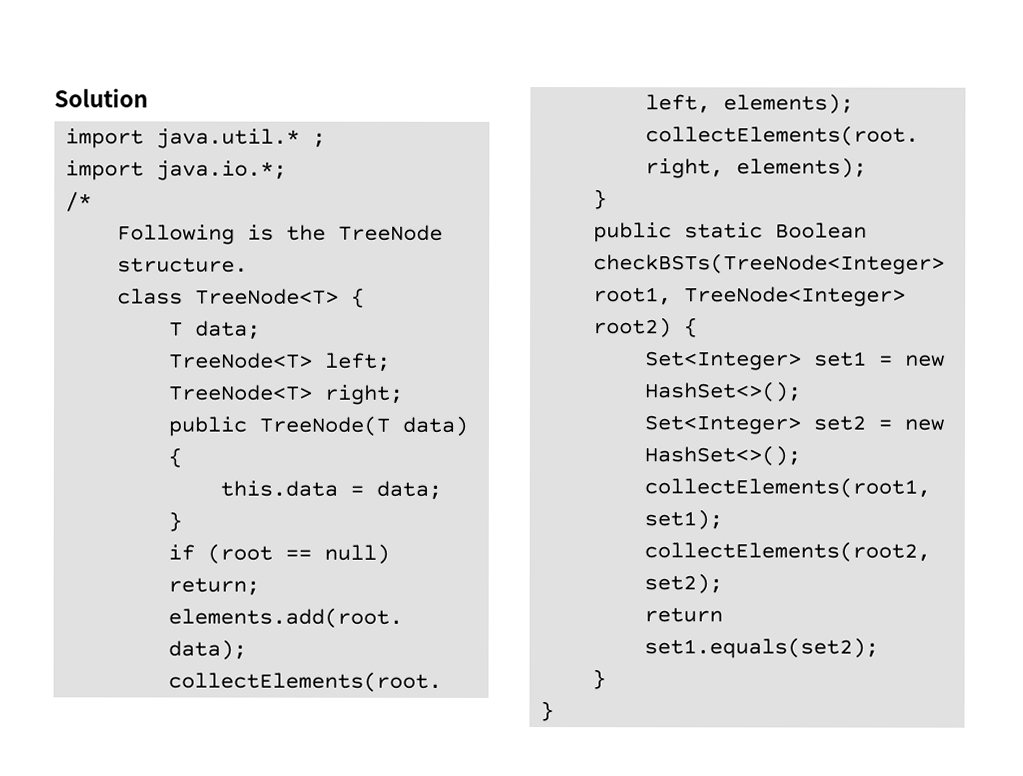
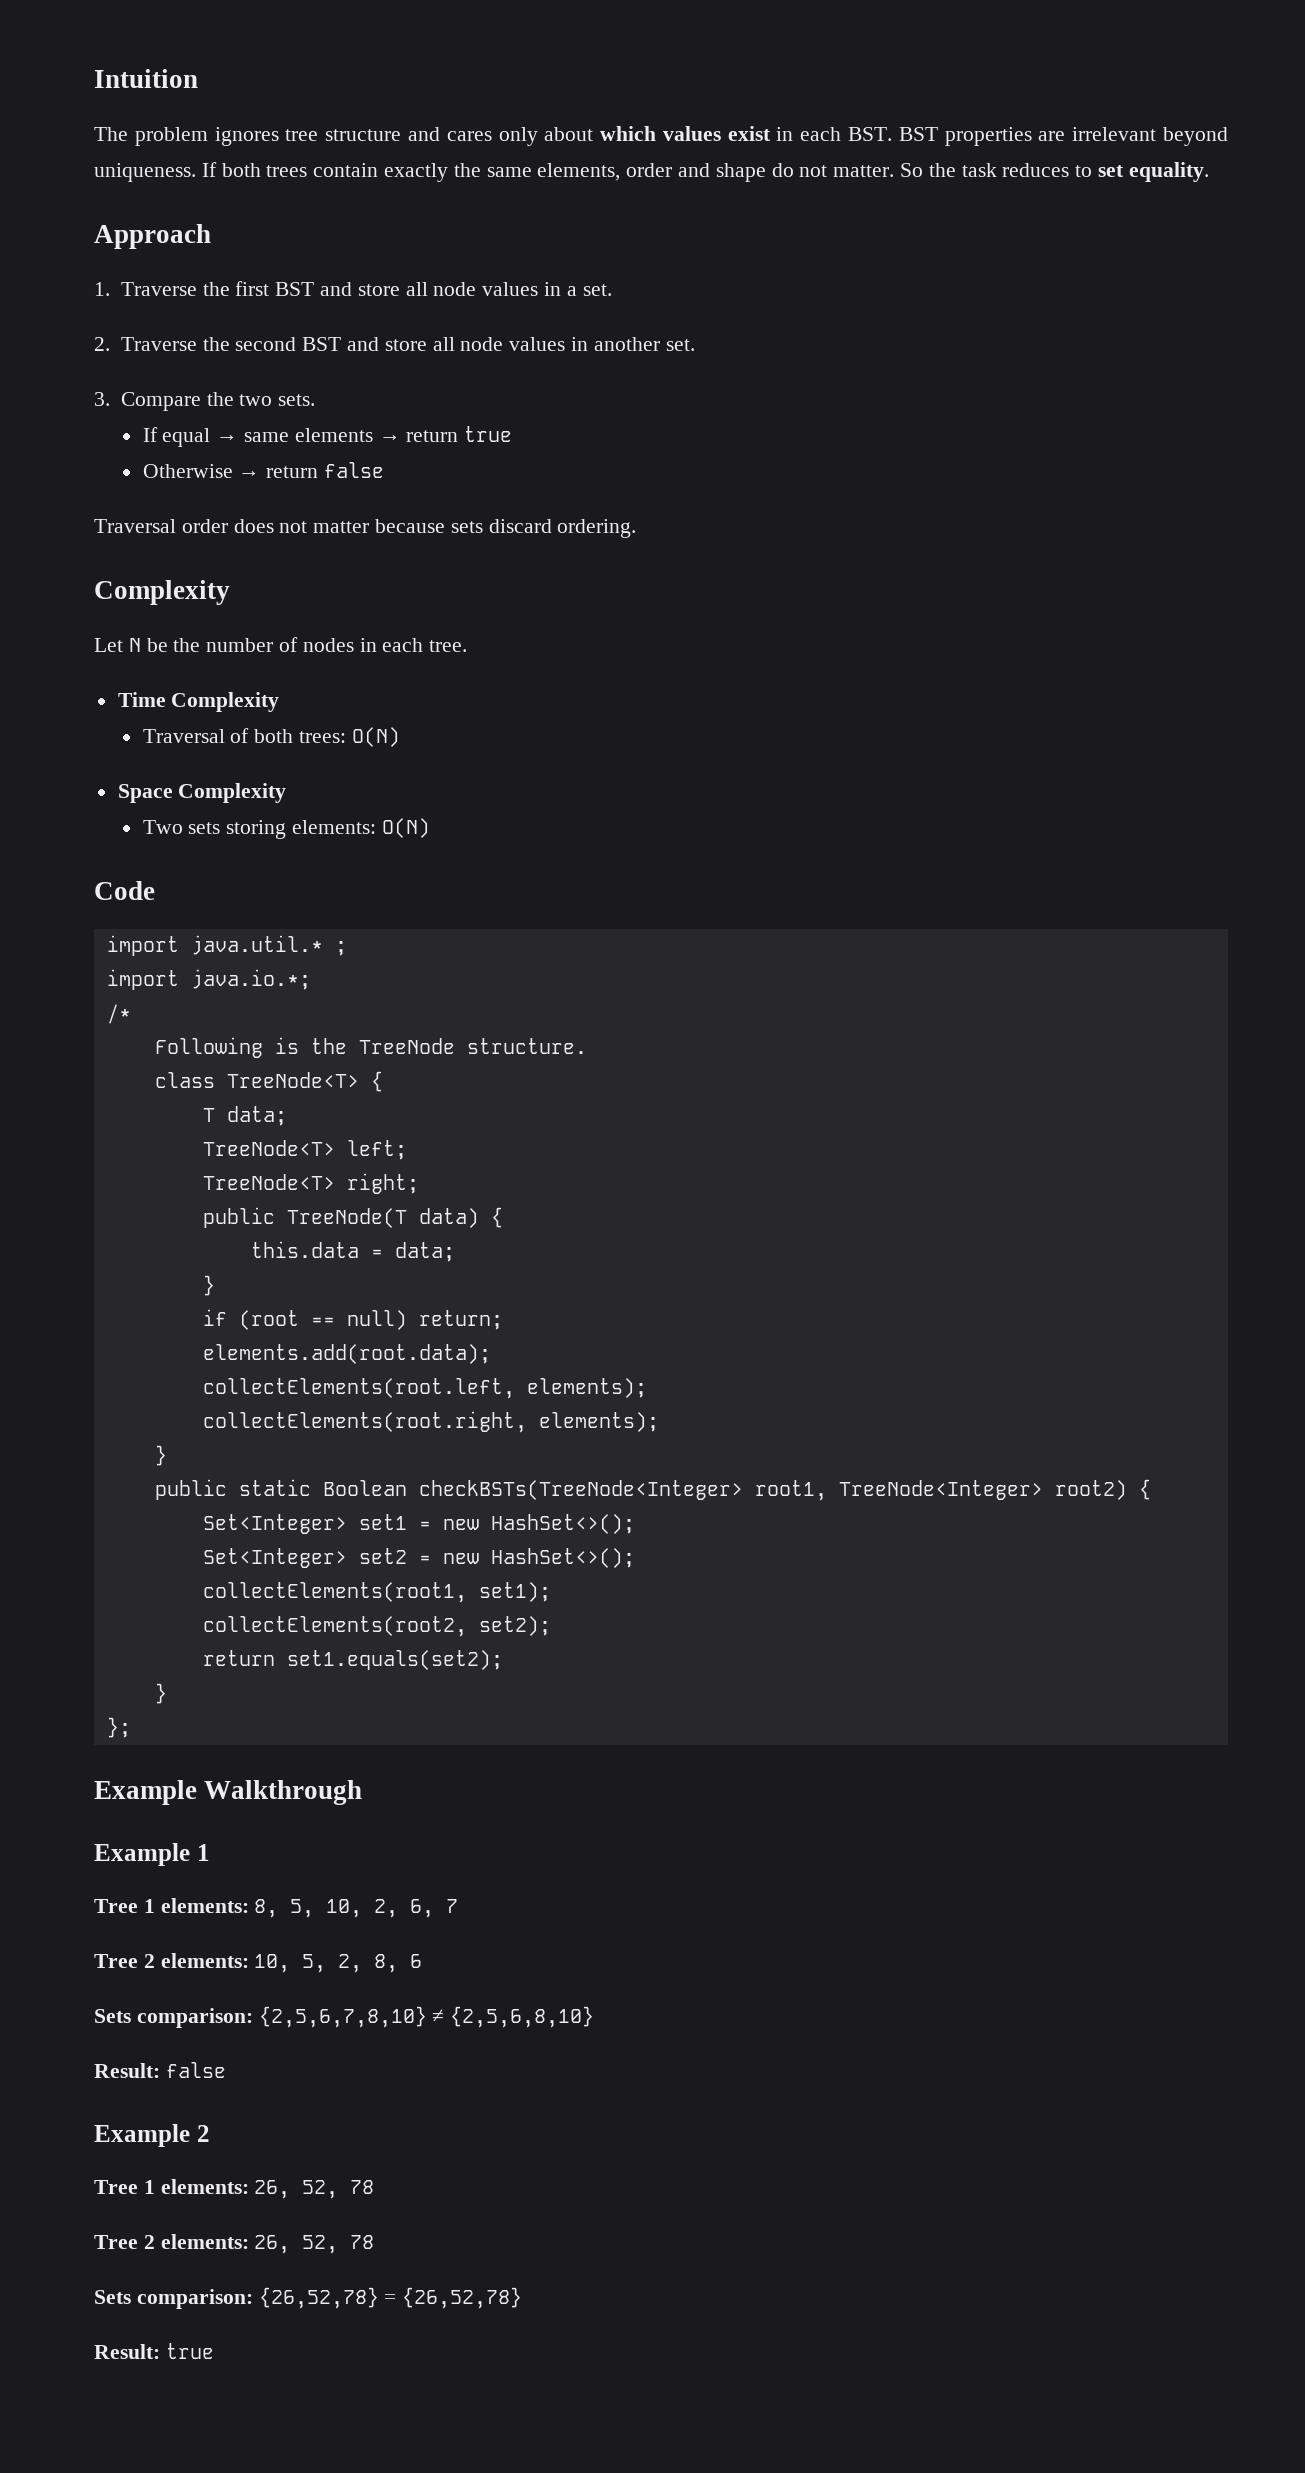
[54,88,148,108] Solution -> [94,69,198,88] [94,126,1228,146] [94,162,1209,182] [94,224,211,249] [94,281,612,296] [94,337,695,351] [94,392,316,411] [142,426,513,447] [142,462,384,478] [94,519,637,538] [94,580,230,605] [94,637,468,652] [117,692,280,712] [142,727,400,747] [117,783,287,803] [142,818,430,839] [94,881,155,900] Intuition // The problem ignores tree structure and cares only about which values exist in each BST. BST properties are irrelevant beyond uniqueness. If both trees contain exactly the same elements, order and shape do not matter. So the task reduces to set equality. // Approach // 1. Traverse the first BST and store all node values in a set. // 2. Traverse the second BST and store all node values in another set. // 3. Compare the two sets. // If equal → same elements → return true // Otherwise → return false // Traversal order does not matter because sets discard ordering. // Complexity // Let N be the number of nodes in each tree. // Time Complexity // Traversal of both trees: O(N) // Space Complexity // Two sets storing elements: O(N) // Code
[539,701,554,722] } -> [106,1717,131,1738] [94,1780,363,1805] [94,1843,210,1866] [94,1898,459,1918] [94,1953,423,1973] [94,2006,595,2028] [94,2062,226,2078] [94,2124,210,2147] [94,2179,375,2199] [94,2234,375,2254] [94,2287,523,2309] [94,2343,214,2359] }; // Example Walkthrough // Example 1 // Tree 1 elements: 8, 5, 10, 2, 6, 7 // Tree 2 elements: 10, 5, 2, 8, 6 // Sets comparison: {2,5,6,7,8,10} ≠ {2,5,6,8,10} // Result: false // Example 2 // Tree 1 elements: 26, 52, 78 // Tree 2 elements: 26, 52, 78 // Sets comparison: {26,52,78} = {26,52,78} // Result: true

